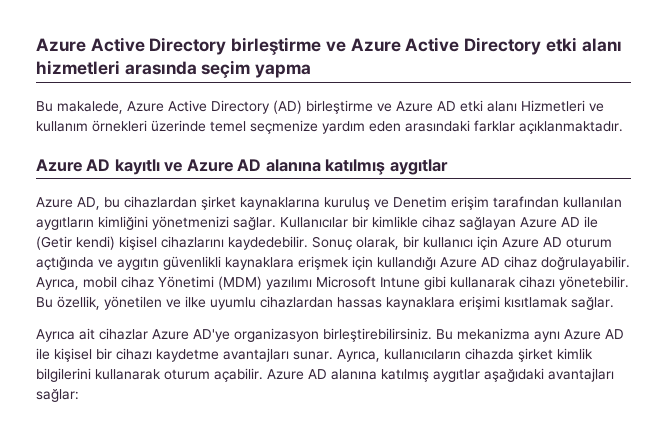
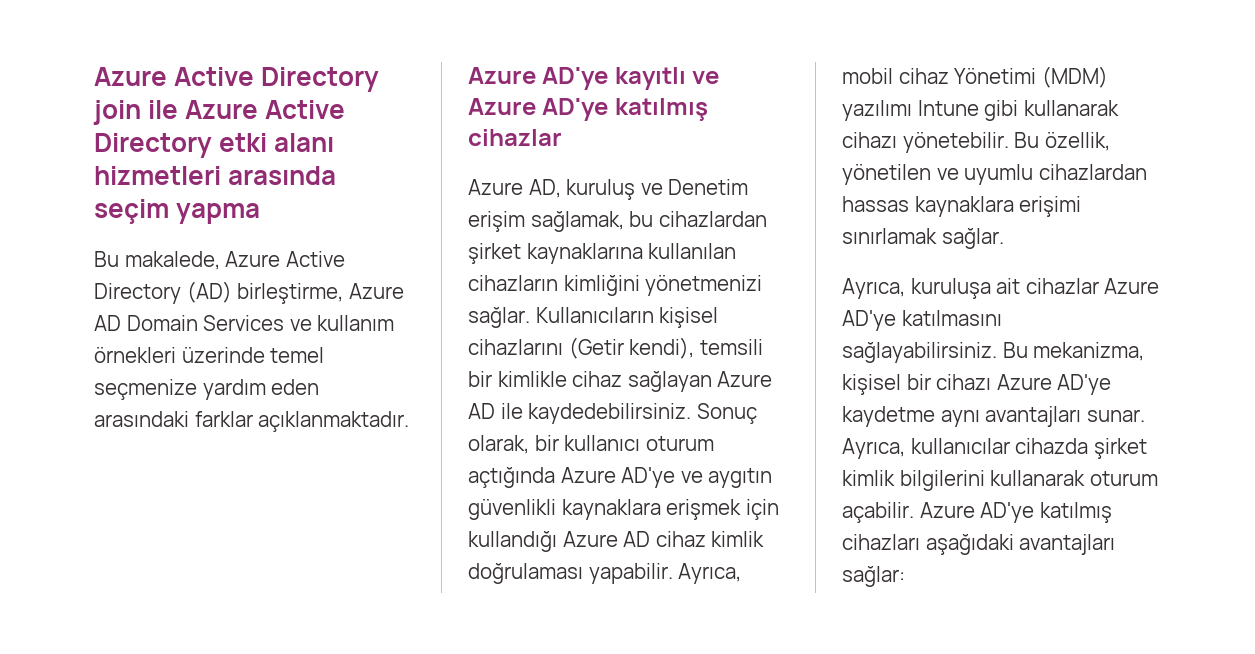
[36,37,346,55] Azure Active Directory birleştirme ve -> [94,67,380,92] [93,100,179,125] Azure Active Directory join ile
[306,100,585,114] birleştirme ve Azure AD etki alanı Hizmetleri -> [237,283,404,304] [94,315,285,331] birleştirme, Azure AD Domain Services
[86,159,111,171] AD -> [542,67,609,90] AD'ye
[237,159,448,175] [36,196,622,210] [36,216,348,230] AD alanına katılmış aygıtlar // Azure AD, bu cihazlardan şirket kaynaklarına kuruluş ve Denetim erişim tarafından kullanılan aygıtların kimliğini yönetmenizi sağlar. Kullanıcılar -> [542,98,708,121] [468,129,562,146] [468,179,749,200] [468,211,767,232] [468,243,737,264] [468,275,763,296] [468,307,719,328] [468,337,763,359] AD'ye katılmış cihazlar // Azure AD, kuruluş ve Denetim erişim sağlamak, bu cihazlardan şirket kaynaklarına kullanılan cihazların kimliğini yönetmenizi sağlar. Kullanıcıların kişisel cihazlarını (Getir kendi), temsili
[36,236,612,250] [36,257,94,270] (Getir kendi) kişisel cihazlarını kaydedebilir. Sonuç olarak, bir kullanıcı için Azure AD oturum açtığında -> [528,403,757,424] [468,435,714,454] [468,467,676,488] kaydedebilirsiniz. Sonuç olarak, bir kullanıcı oturum açtığında Azure AD'ye
[541,256,630,270] doğrulayabilir. -> [711,531,765,547] [468,563,673,584] kimlik doğrulaması yapabilir.
[316,276,376,288] Microsoft -> (912, 110) none
[185,296,206,308] ilke -> (959, 174) none
[504,297,568,308] kısıtlamak -> [842,228,937,244] sınırlamak
[36,329,75,342] Ayrıca -> [842,278,991,299] Ayrıca, kuruluşa
[234,328,624,342] [36,348,219,362] organizasyon birleştirebilirsiniz. Bu mekanizma aynı Azure AD ile kişisel bir cihazı kaydetme -> [901,310,1002,326] [842,342,1145,363] [842,374,1112,395] [842,406,980,427] katılmasını sağlayabilirsiniz. Bu mekanizma, kişisel bir cihazı Azure AD'ye kaydetme aynı
[384,349,461,360] kullanıcıların -> [910,438,1010,454] kullanıcılar
[308,369,480,382] AD alanına katılmış aygıtlar -> [980,502,1112,523] [842,534,920,550] AD'ye katılmış cihazları

